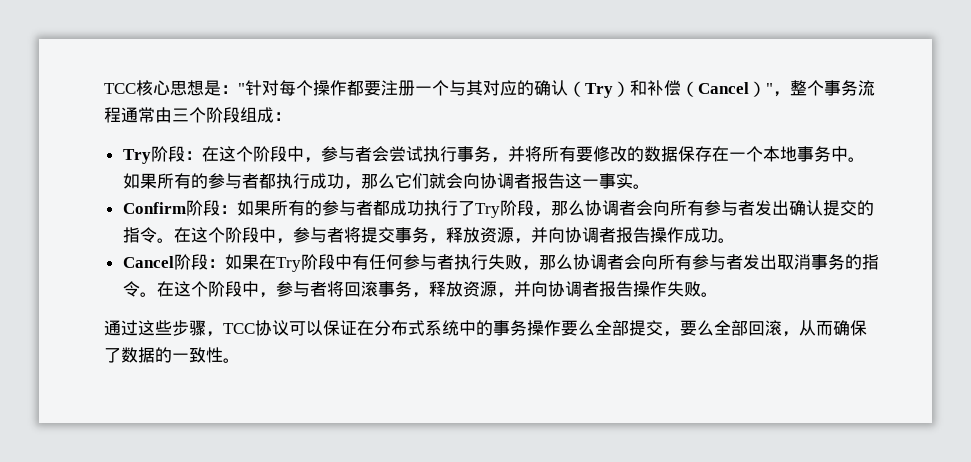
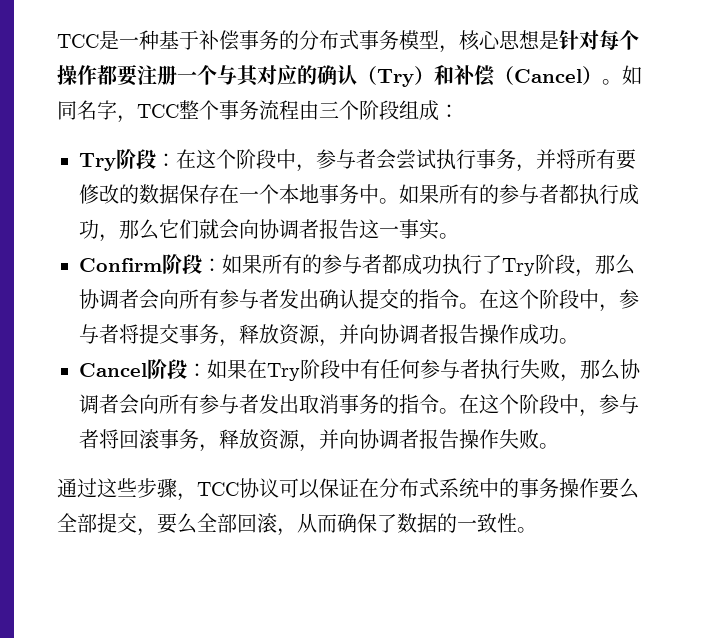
[104,83,136,94] TCC -> [57,30,459,53] TCC是一种基于补偿事务的分布式事务模型，
[221,83,245,94] ：" -> (559, 40) none
[766,83,790,97] "， -> [602,65,642,85] [57,100,179,123] 。如同名字，TCC
[121,107,155,123] 通常 -> (299, 110) none

